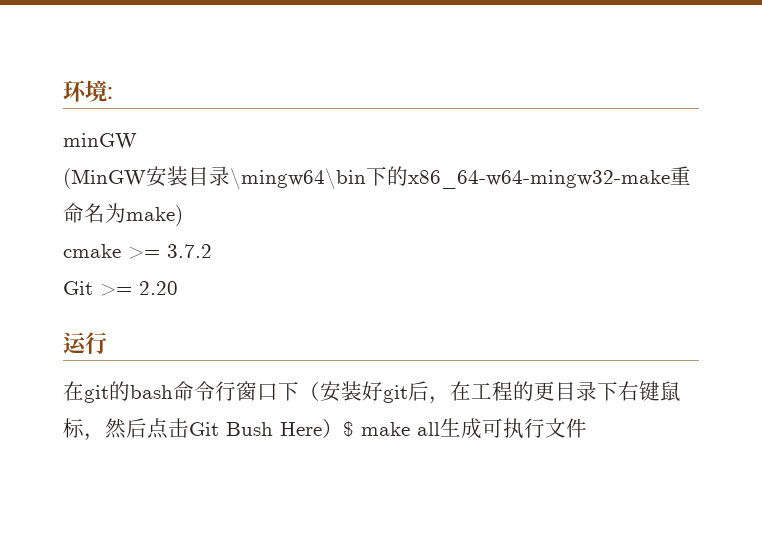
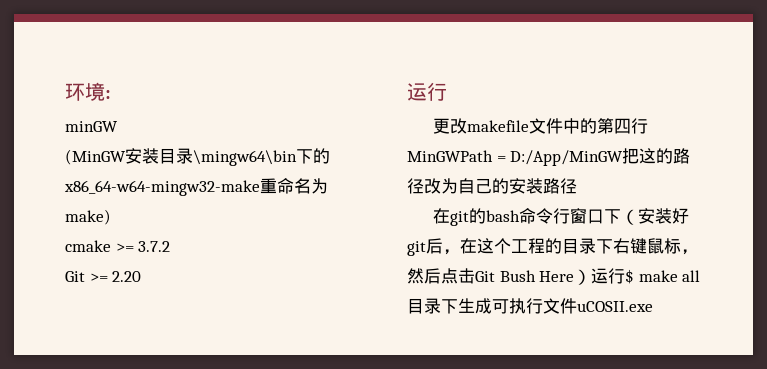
(107, 343) none -> [433,118,649,134] [407,148,691,166] [407,178,577,194] // 更改makefile文件中的第四行MinGWPath = D:/App/MinGW把这的路径改为自己的安装路径
[471,381,555,401] 工程的更 -> [477,238,562,254] 这个工程的
(343, 428) none -> [591,268,626,284] 运行
(440, 429) none -> [407,298,458,314] 目录下
(587, 428) none -> [577,301,653,312] uCOSII.exe

